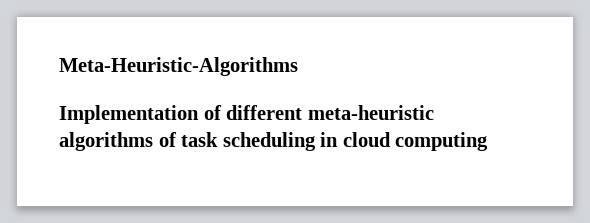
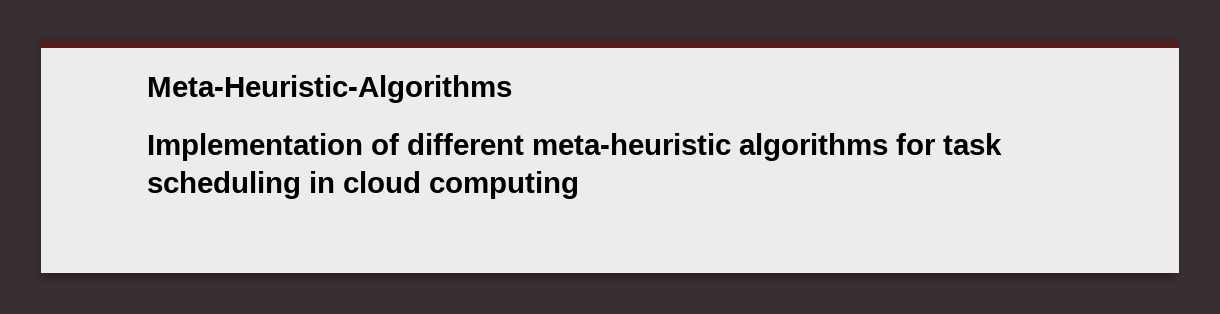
[158,132,177,147] of -> [896,133,936,155] for

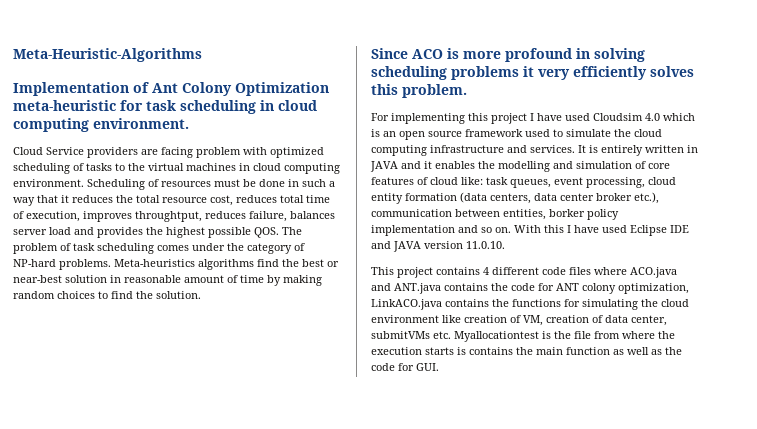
[407,133,888,161] different meta-heuristic algorithms -> [152,82,329,96] [13,100,116,111] Ant Colony Optimization meta-heuristic
(579, 185) none -> [93,118,189,129] [13,147,324,158] [13,163,340,174] [13,179,335,190] [13,195,330,206] [13,211,335,222] [13,227,302,238] [13,243,305,254] [13,259,339,270] [13,275,322,286] [13,291,201,299] [371,48,645,62] [371,66,694,80] [371,84,467,98] [371,113,695,124] [371,129,662,140] [371,145,698,156] [370,161,670,172] [371,177,676,188] [371,192,659,204] [371,209,619,220] [371,225,689,236] [371,241,505,252] [371,267,677,278] [371,283,689,294] [371,299,689,310] [371,315,667,326] [371,331,675,342] [371,347,682,355] [371,363,439,371] environment. // Cloud Service providers are facing problem with optimized scheduling of tasks to the virtual machines in cloud computing environment. Scheduling of resources must be done in such a way that it reduces the total resource cost, reduces total time of execution, improves throughtput, reduces failure, balances server load and provides the highest possible QOS. The problem of task scheduling comes under the category of NP-hard problems. Meta-heuristics algorithms find the best or near-best solution in reasonable amount of time by making random choices to find the solution. // Since ACO is more profound in solving scheduling problems it very efficiently solves this problem. // For implementing this project I have used Cloudsim 4.0 which is an open source framework used to simulate the cloud computing infrastructure and services. It is entirely written in JAVA and it enables the modelling and simulation of core features of cloud like: task queues, event processing, cloud entity formation (data centers, data center broker etc.), communication between entities, borker policy implementation and so on. With this I have used Eclipse IDE and JAVA version 11.0.10. // This project contains 4 different code files where ACO.java and ANT.java contains the code for ANT colony optimization, LinkACO.java contains the functions for simulating the cloud environment like creation of VM, creation of data center, submitVMs etc. Myallocationtest is the file from where the execution starts is contains the main function as well as the code for GUI.

